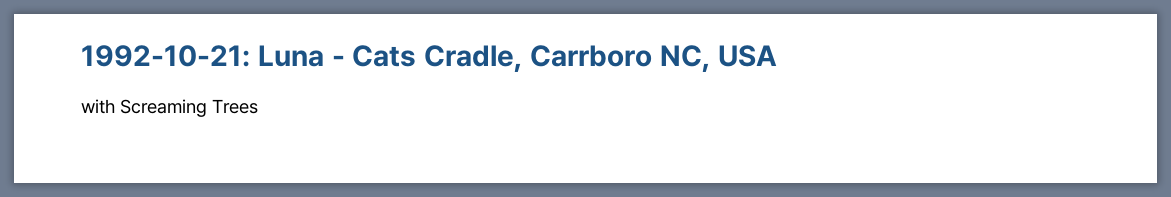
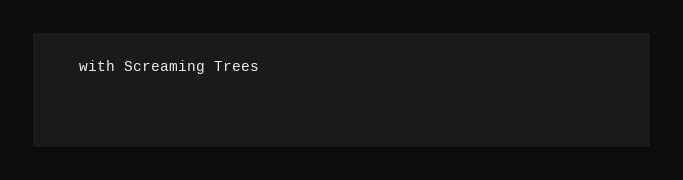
[81,45,777,72] 1992-10-21: Luna - Cats Cradle, Carrboro NC, USA // -> (79, 65) none

